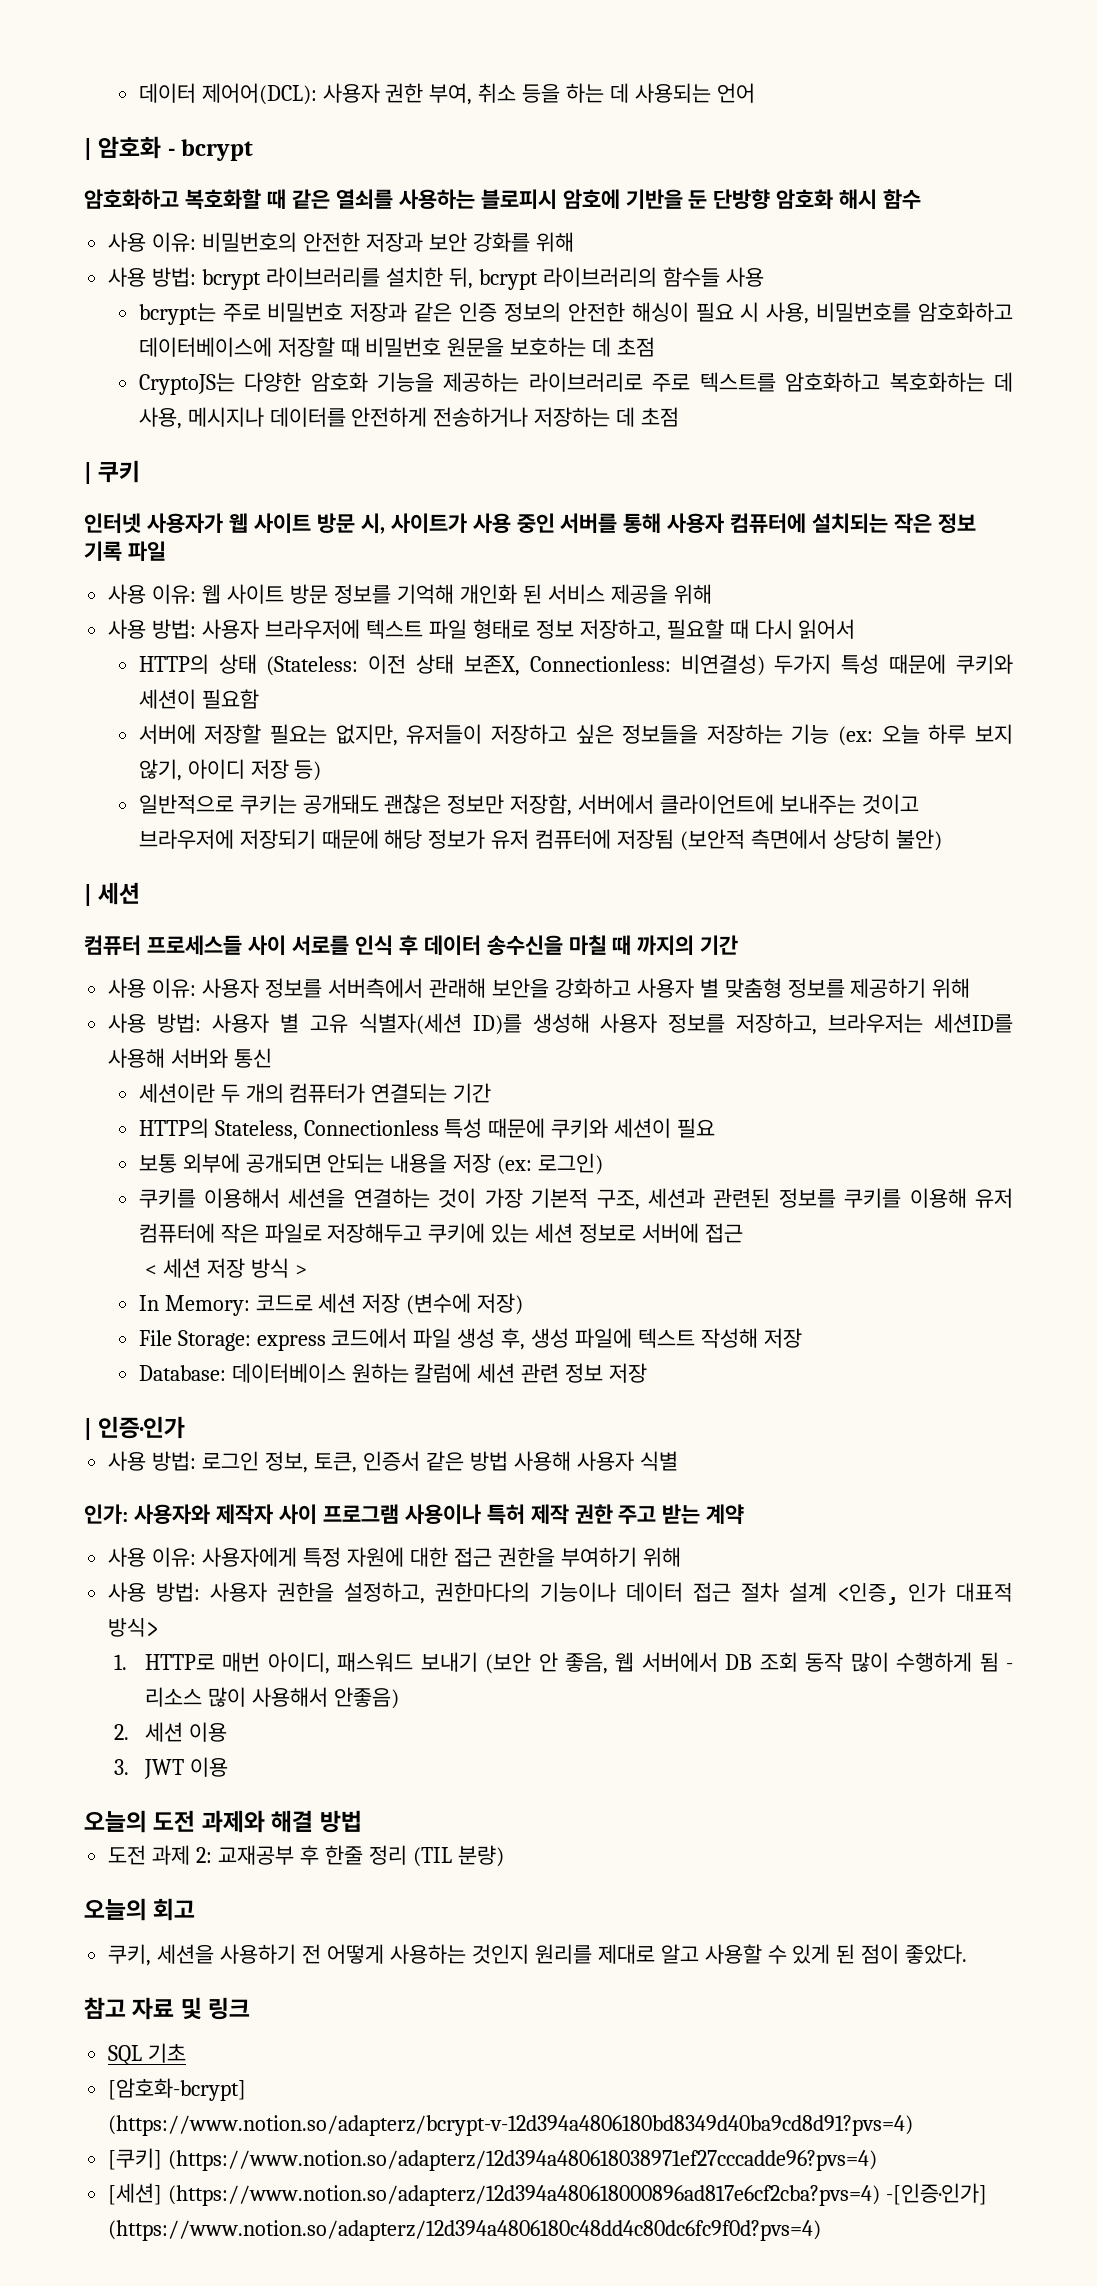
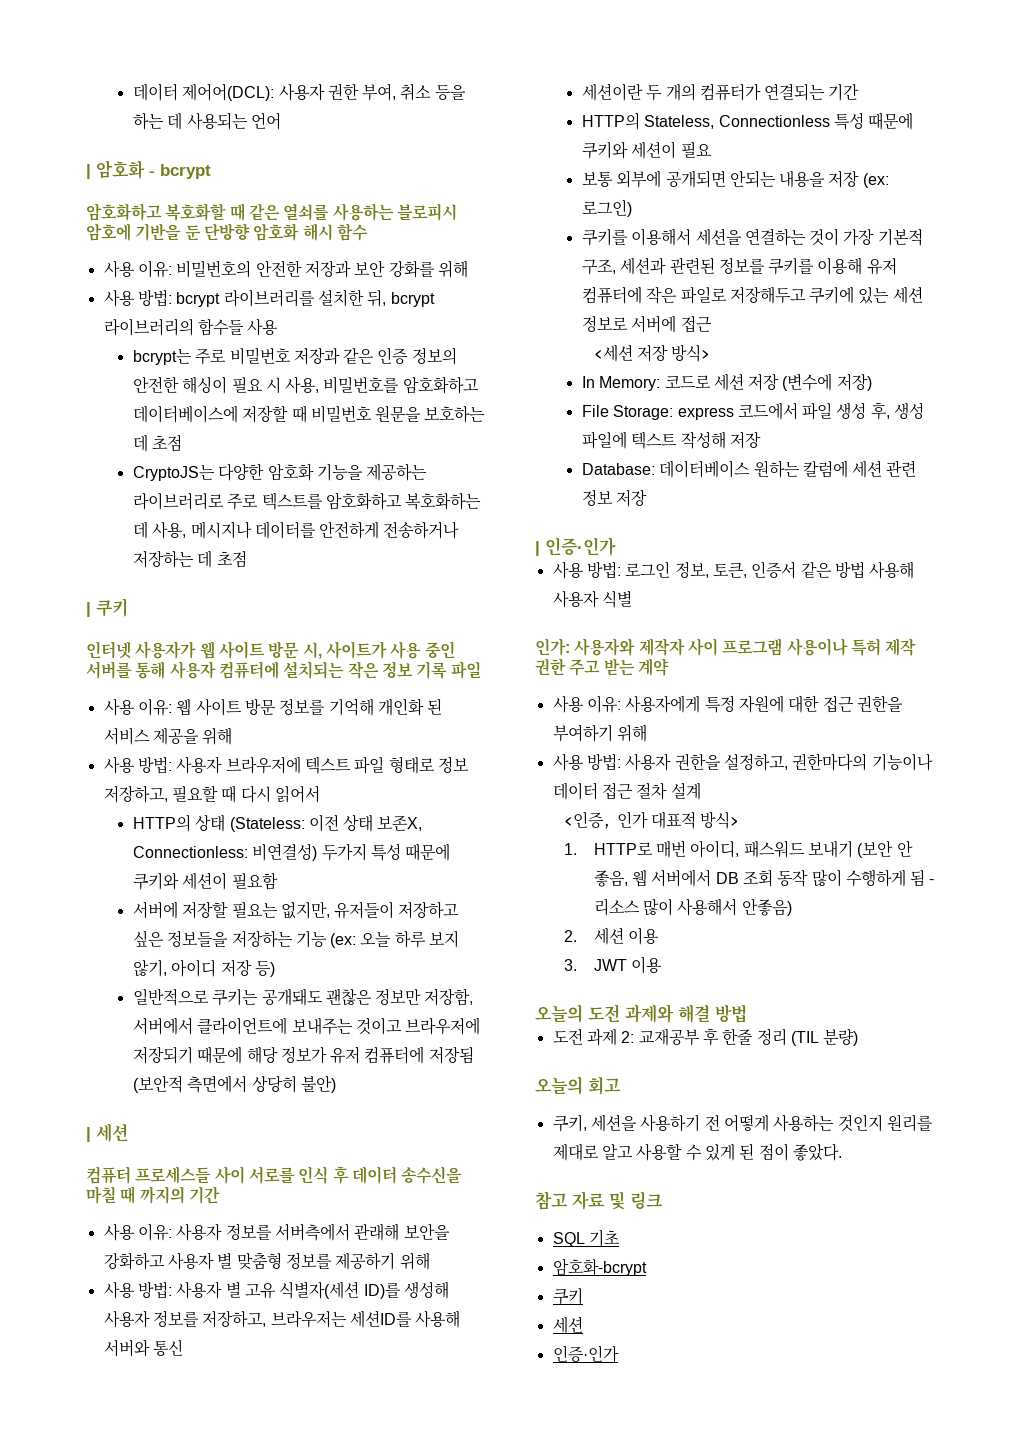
[144,1258,307,1278] < 세션 저장 방식 > -> [593,344,711,362] <세션 저장 방식>
(827, 1592) none -> (701, 791) //
[108,2078,247,2101] [108,2115,914,2136] [108,2148,878,2171] [108,2183,988,2206] [108,2220,822,2241] [암호화-bcrypt] (https://www.notion.so/adapterz/bcrypt-v-12d394a4806180bd8349d40ba9cd8d91?pvs=4) // [쿠키] (https://www.notion.so/adapterz/12d394a480618038971ef27cccadde96?pvs=4) // [세션] (https://www.notion.so/adapterz/12d394a480618000896ad817e6cf2cba?pvs=4) -[인증·인가] (https://www.notion.so/adapterz/12d394a4806180c48dd4c80dc6fc9f0d?pvs=4) -> [552,1258,647,1276] [552,1287,583,1305] [552,1316,583,1334] [552,1345,619,1363] 암호화-bcrypt // 쿠키 // 세션 // 인증·인가

